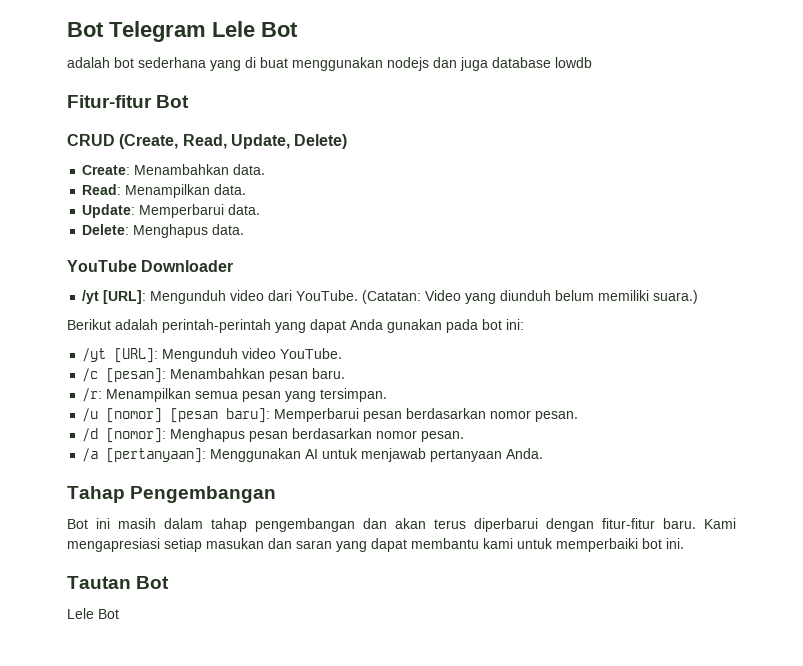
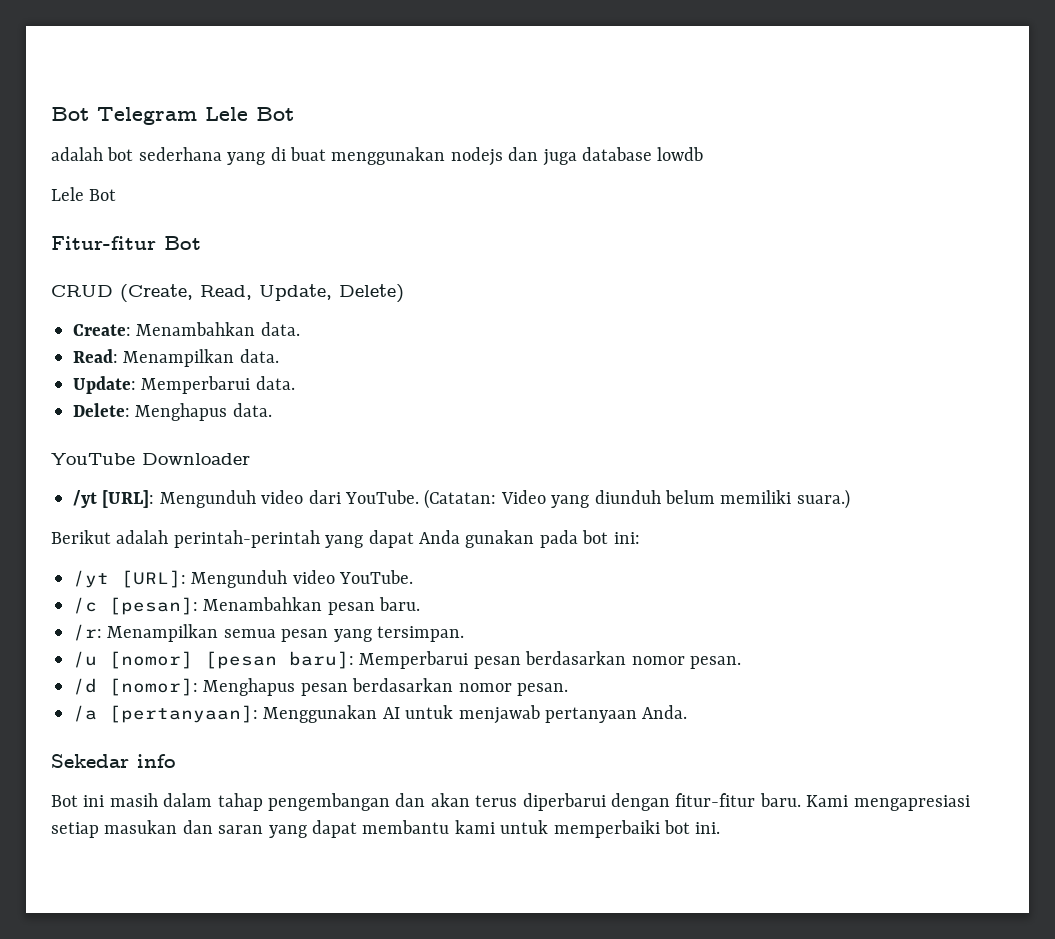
(592, 62) none -> [51,187,117,201] // Lele Bot
[67,486,277,503] Tahap Pengembangan -> [51,754,176,768] Sekedar info
[67,576,170,589] [67,608,119,619] // Tautan Bot // Lele Bot -> (721, 828) none

